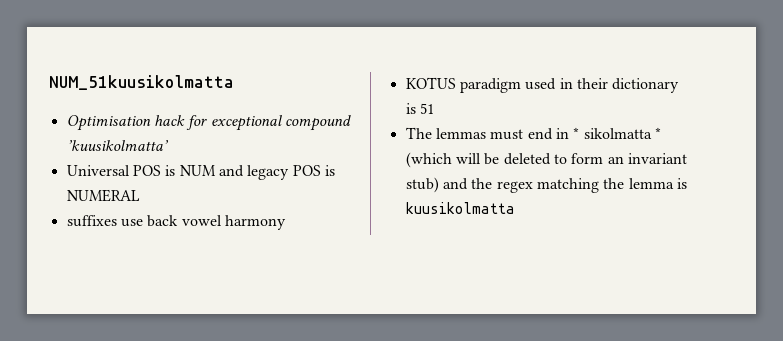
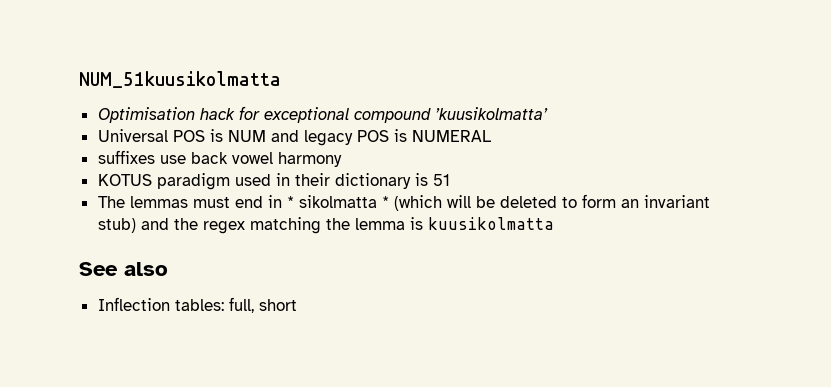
(515, 208) none -> [79,262,168,276] [97,297,297,313] // See also // Inflection tables: full, short

